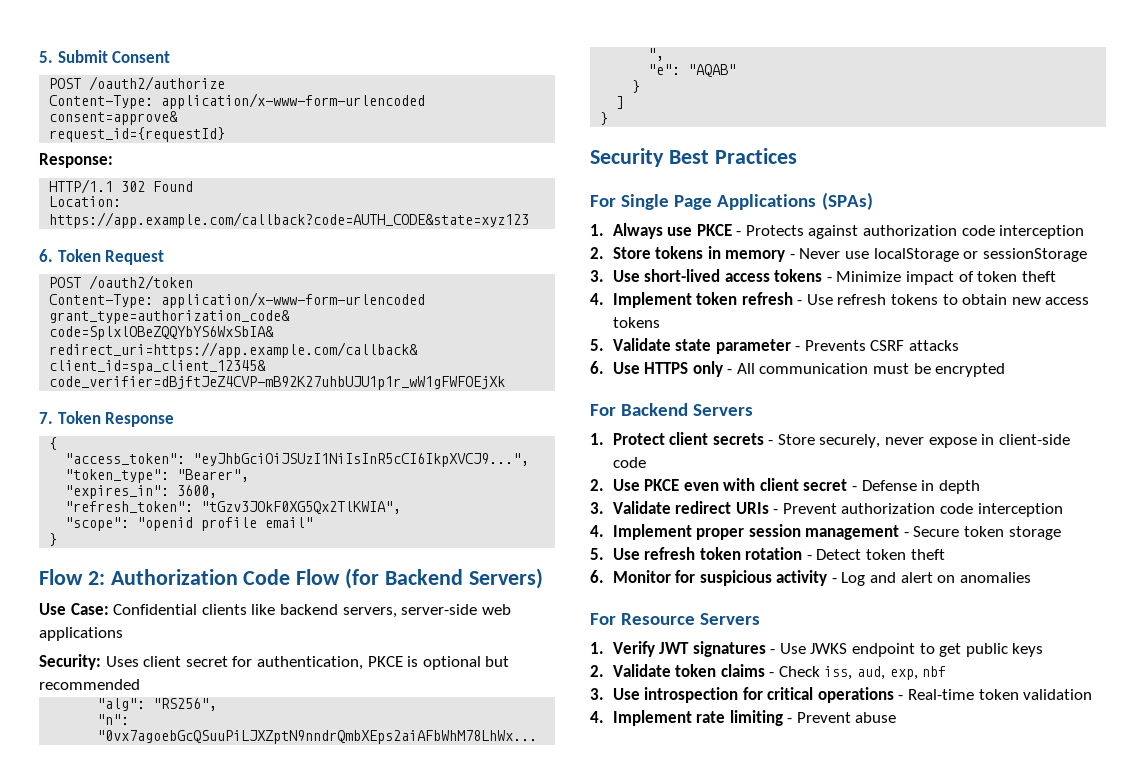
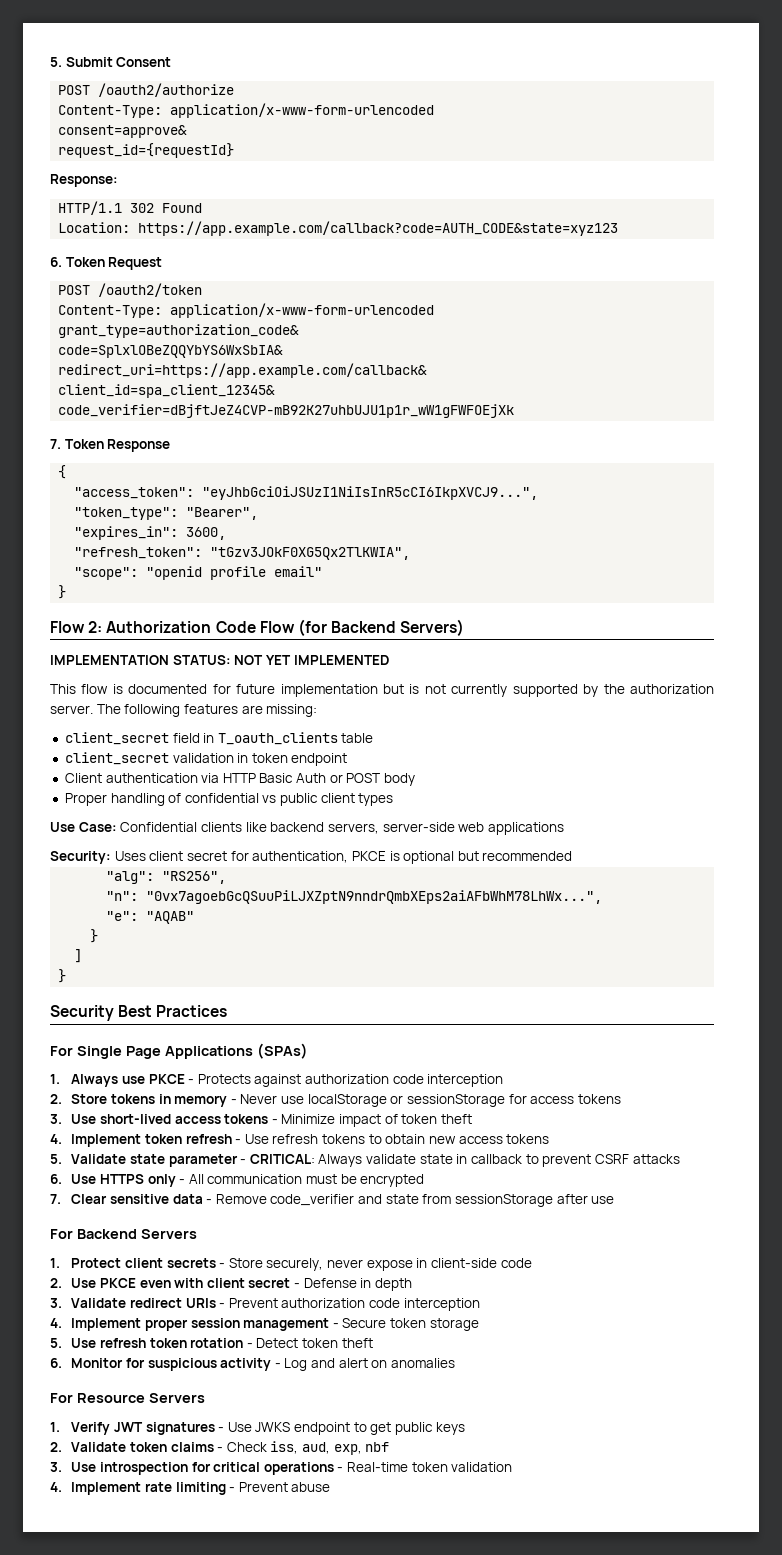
(543, 578) none -> [50,655,389,665] [50,684,715,697] [50,704,318,717] [64,732,374,745] [64,752,348,766] [64,773,416,786] [64,793,394,806] // IMPLEMENTATION STATUS: NOT YET IMPLEMENTED // This flow is documented for future implementation but is not currently supported by the authorization server. The following features are missing: // client_secret field in T_oauth_clients table // client_secret validation in token endpoint // Client authentication via HTTP Basic Auth or POST body // Proper handling of confidential vs public client types
(1087, 255) none -> [508,1094,621,1104] for access tokens
[804,340,866,351] Prevents -> [249,1154,592,1167] CRITICAL: Always validate state in callback to prevent
(1006, 370) none -> [50,1194,615,1207] // 7. Clear sensitive data - Remove code_verifier and state from sessionStorage after use

